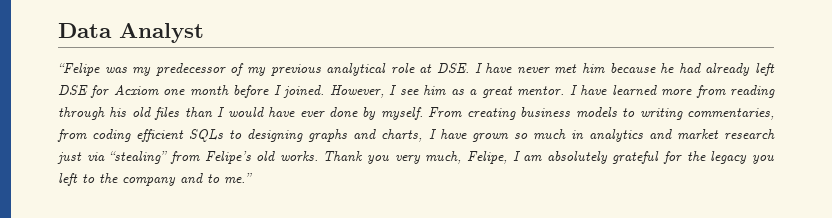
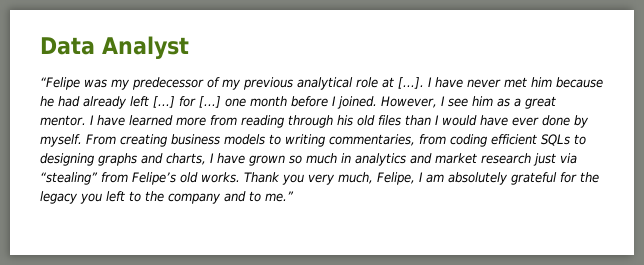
[437,63,470,73] DSE. -> [398,77,424,89] [...].
[58,85,159,98] DSE for Acxiom -> [153,96,221,108] [...] for [...]

